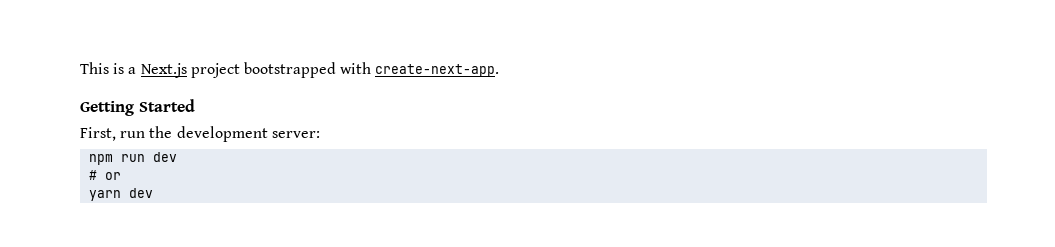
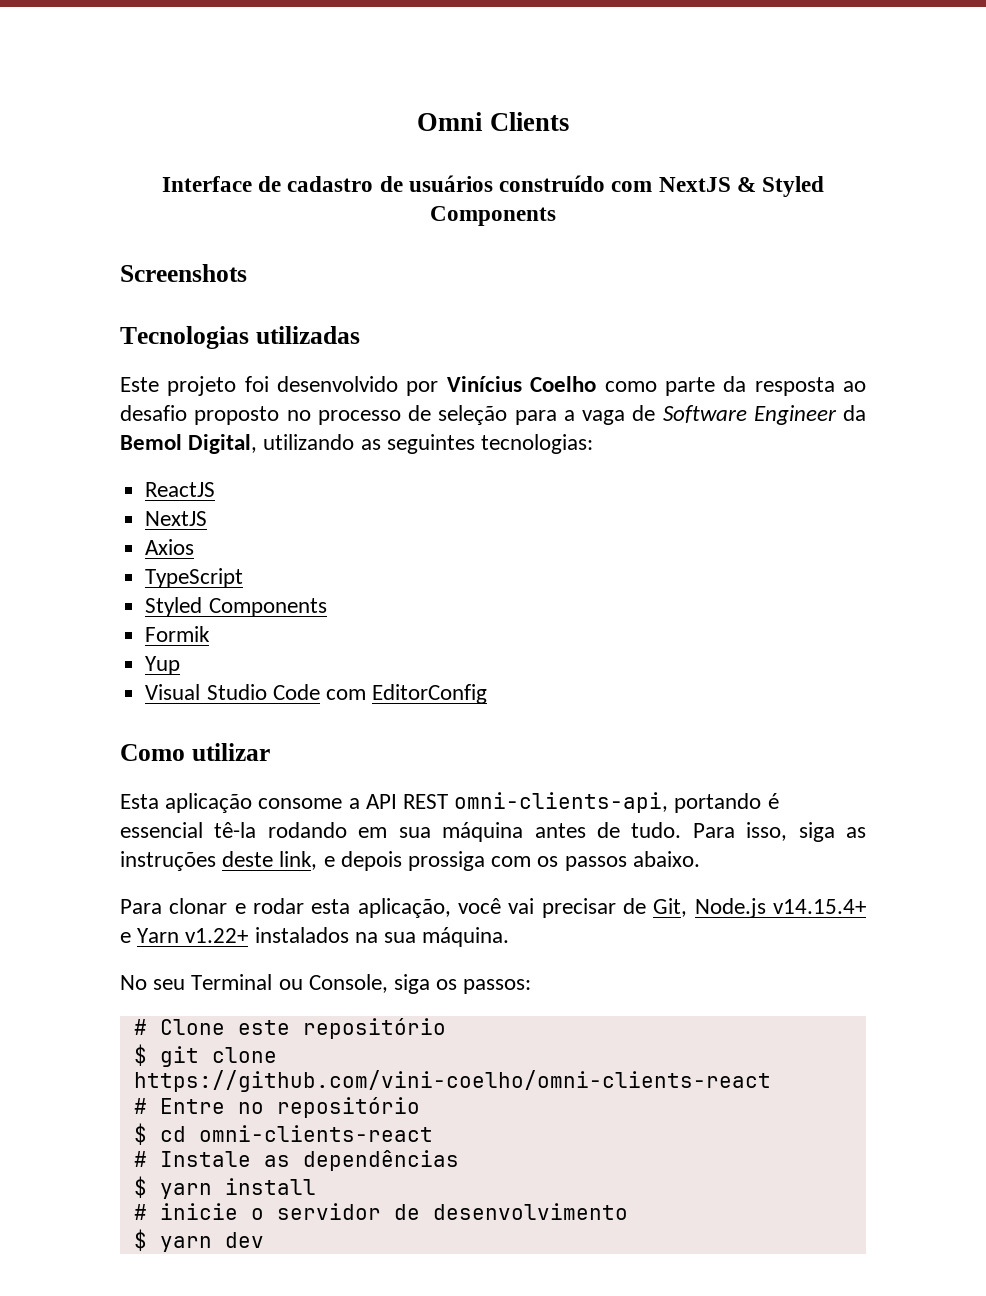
[80,62,500,78] [80,99,195,116] [80,126,320,142] [89,152,178,165] [89,170,122,180] This is a Next.js project bootstrapped with create-next-app. // Getting Started // First, run the development server: // npm run dev // # or // -> [417,112,569,131] [162,175,824,197] [430,206,556,226] [120,264,247,282] [120,326,360,349] [120,376,866,396] [120,405,866,425] [120,434,594,454] [145,482,216,497] [145,511,208,526] [145,539,195,555] [145,568,244,588] [145,597,327,617] [145,626,211,642] [145,656,181,675] [145,684,488,704] [120,743,270,761] [120,792,779,813] [120,822,866,842] [120,851,700,871] [120,898,866,918] [120,927,510,947] [120,974,532,994] [133,1018,446,1039] [133,1044,277,1067] [133,1070,771,1092] [133,1097,420,1118] [133,1123,433,1145] [133,1150,459,1171] [133,1176,316,1199] [133,1203,628,1220] [133,1229,147,1251] Omni Clients // Interface de cadastro de usuários construído com NextJS & Styled Components // Screenshots // Tecnologias utilizadas // Este projeto foi desenvolvido por Vinícius Coelho como parte da resposta ao desafio proposto no processo de seleção para a vaga de Software Engineer da Bemol Digital, utilizando as seguintes tecnologias: // ReactJS // NextJS // Axios // TypeScript // Styled Components // Formik // Yup // Visual Studio Code com EditorConfig // Como utilizar // Esta aplicação consome a API REST omni-clients-api, portando é essencial tê-la rodando em sua máquina antes de tudo. Para isso, siga as instruções deste link, e depois prossiga com os passos abaixo. // Para clonar e rodar esta aplicação, você vai precisar de Git, Node.js v14.15.4+ e Yarn v1.22+ instalados na sua máquina. // No seu Terminal ou Console, siga os passos: // # Clone este repositório // $ git clone https://github.com/vini-coelho/omni-clients-react // # Entre no repositório // $ cd omni-clients-react // # Instale as dependências // $ yarn install // # inicie o servidor de desenvolvimento // $

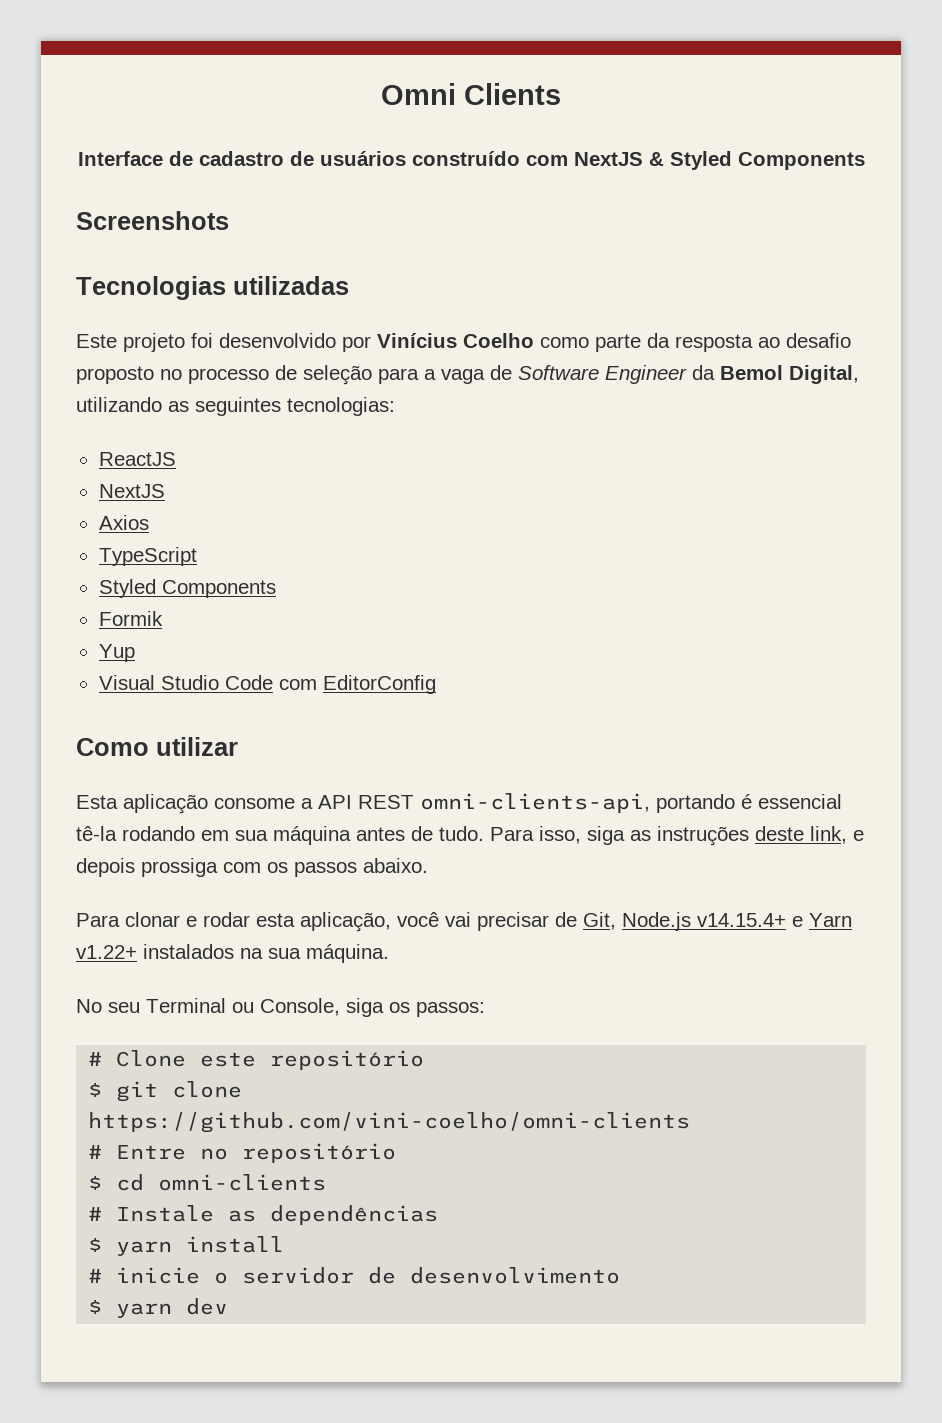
[133,1070,771,1092] https://github.com/vini-coelho/omni-clients-react -> [88,1112,691,1133] https://github.com/vini-coelho/omni-clients
[198,1125,433,1142] omni-clients-react -> [158,1174,327,1191] omni-clients

